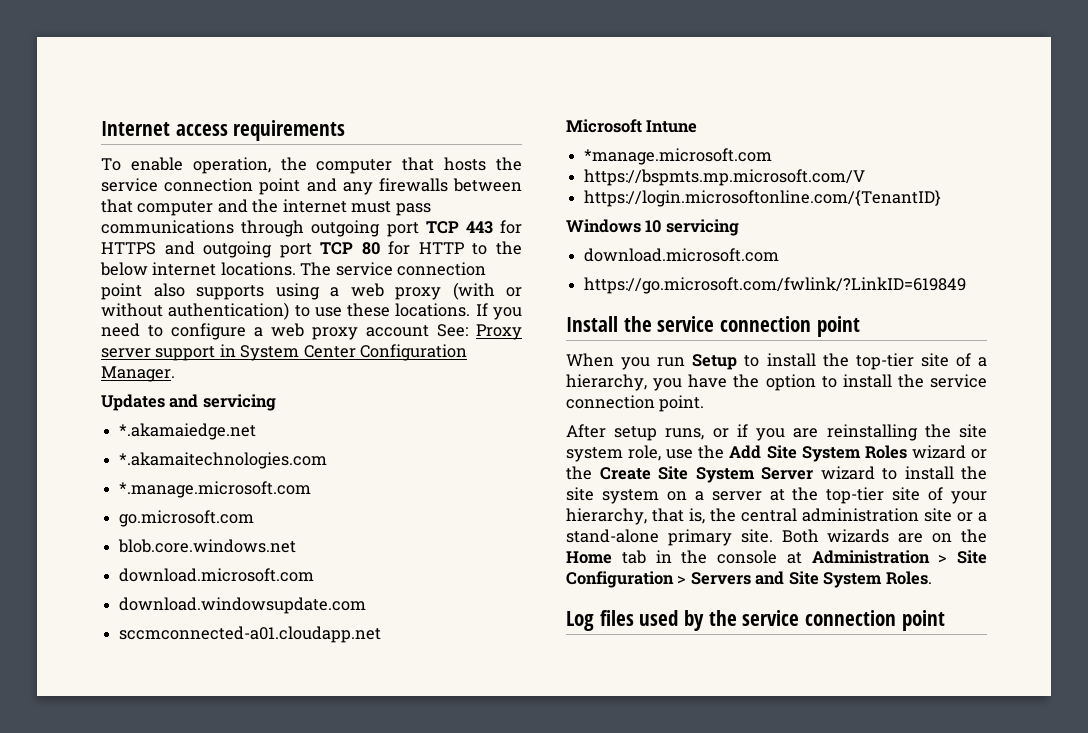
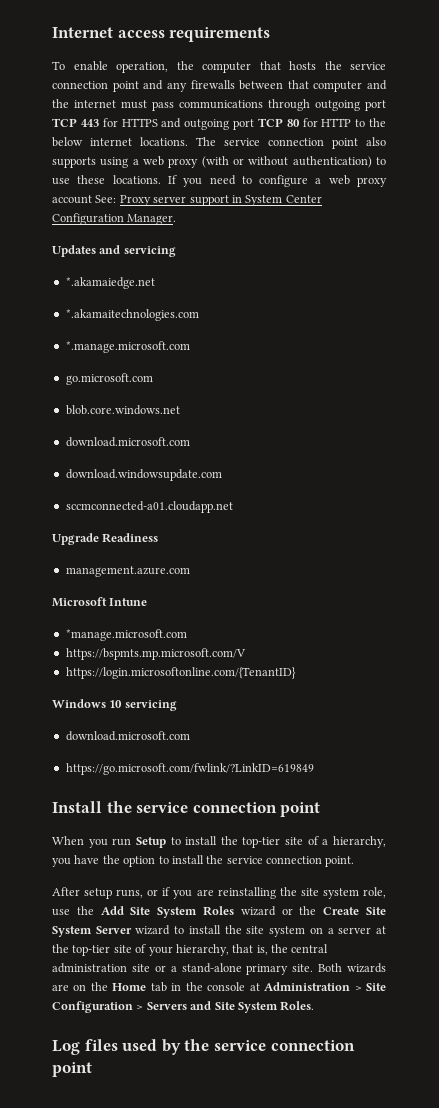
(382, 634) none -> [52,533,159,545] [65,566,190,577] // Upgrade Readiness // management.azure.com

